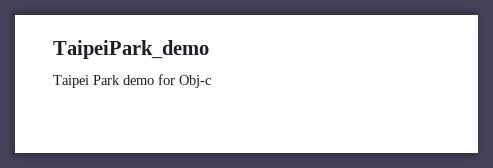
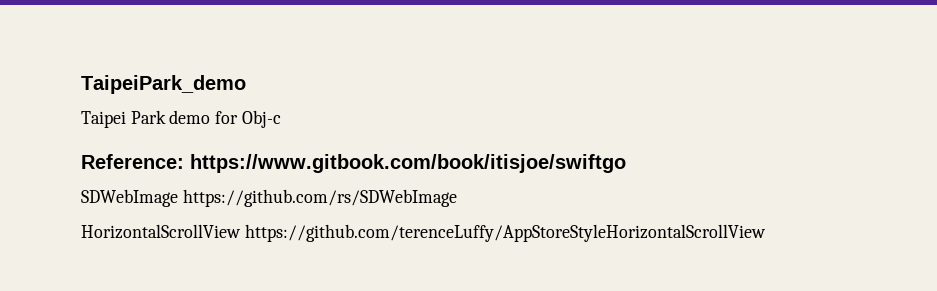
(211, 81) none -> [81,154,626,173] [81,189,457,207] [81,224,766,242] // Reference: https://www.gitbook.com/book/itisjoe/swiftgo // SDWebImage https://github.com/rs/SDWebImage // HorizontalScrollView https://github.com/terenceLuffy/AppStoreStyleHorizontalScrollView

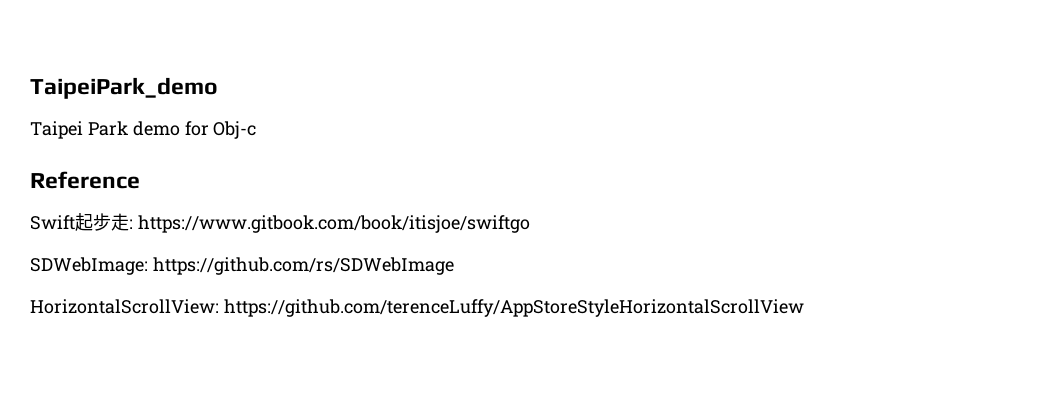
[81,154,184,169] Reference: -> [30,171,140,189] [30,213,133,231] Reference // Swift起步走:
[81,189,178,207] SDWebImage -> [30,257,148,275] SDWebImage:
[81,224,241,239] HorizontalScrollView -> [30,299,219,314] HorizontalScrollView:

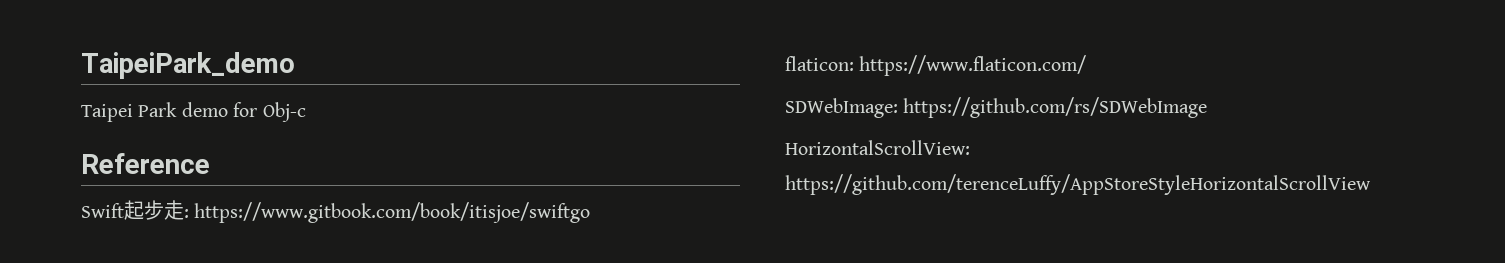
(530, 224) none -> [785,55,1087,76] // flaticon: https://www.flaticon.com/

